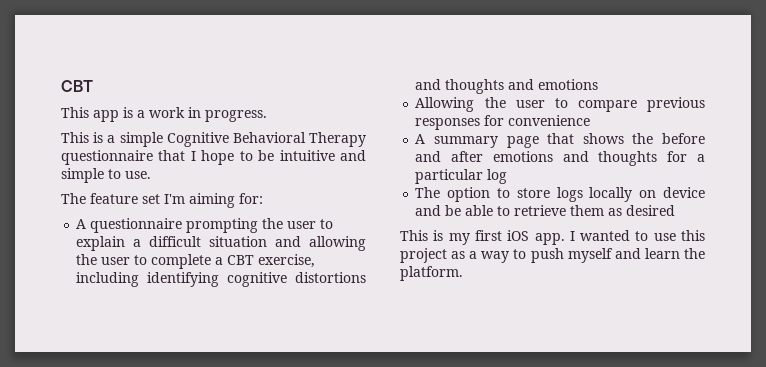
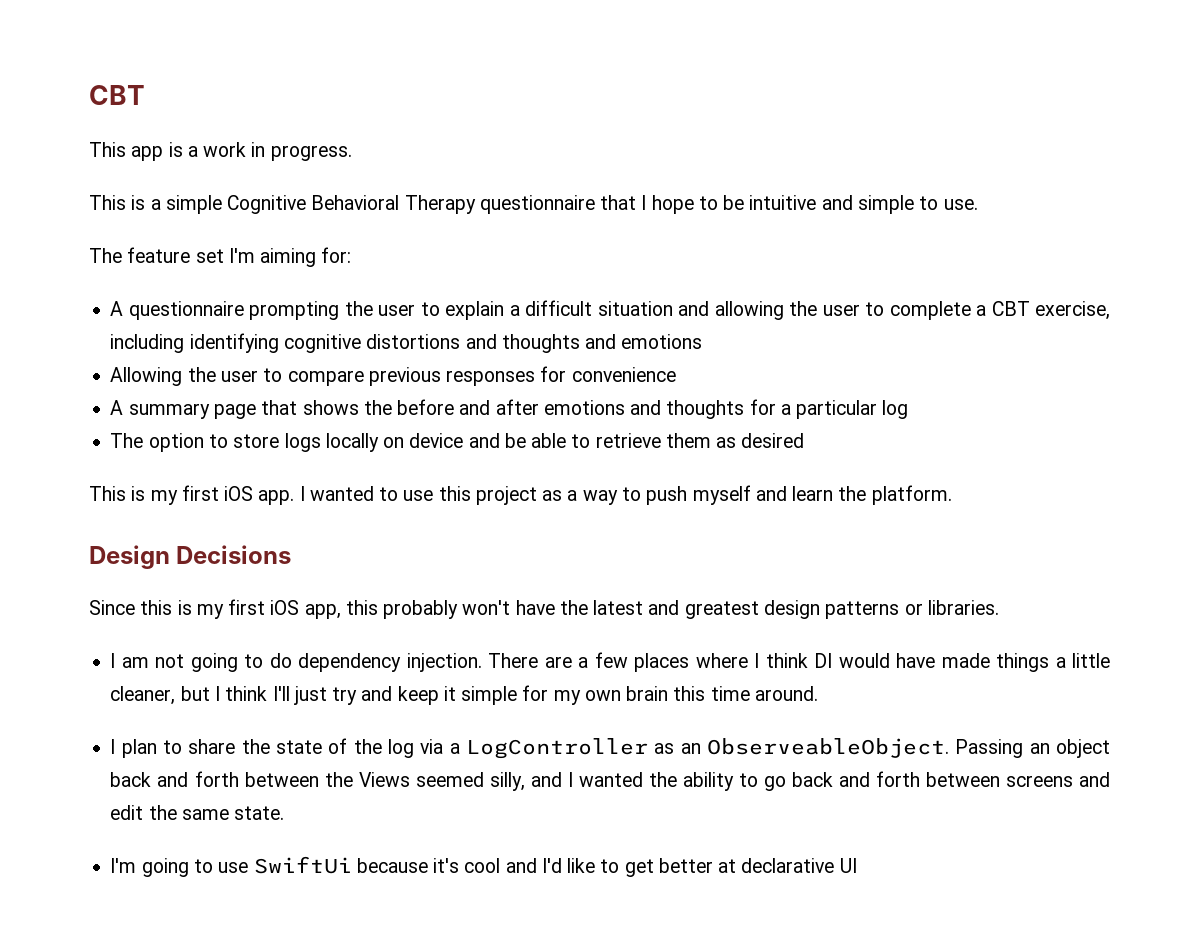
(463, 273) none -> [89,545,292,569] [89,599,999,619] [110,652,1111,672] [110,685,818,705] [110,738,1111,759] [110,771,1111,791] [110,805,285,820] [110,856,857,877] // Design Decisions // Since this is my first iOS app, this probably won't have the latest and greatest design patterns or libraries. // I am not going to do dependency injection. There are a few places where I think DI would have made things a little cleaner, but I think I'll just try and keep it simple for my own brain this time around. // I plan to share the state of the log via a LogController as an ObserveableObject. Passing an object back and forth between the Views seemed silly, and I wanted the ability to go back and forth between screens and edit the same state. // I'm going to use SwiftUi because it's cool and I'd like to get better at declarative UI

